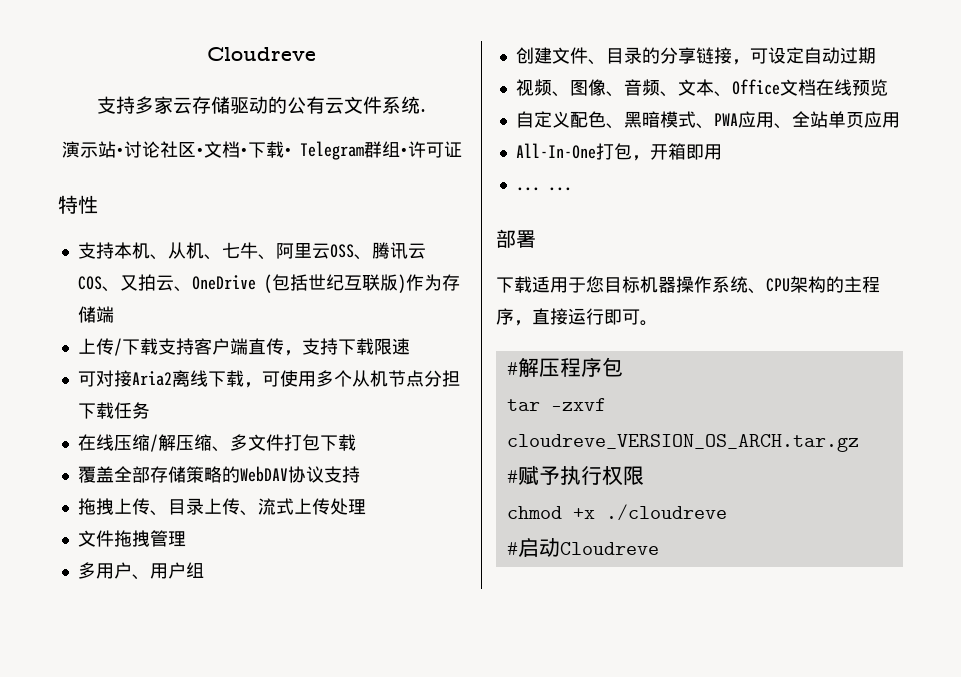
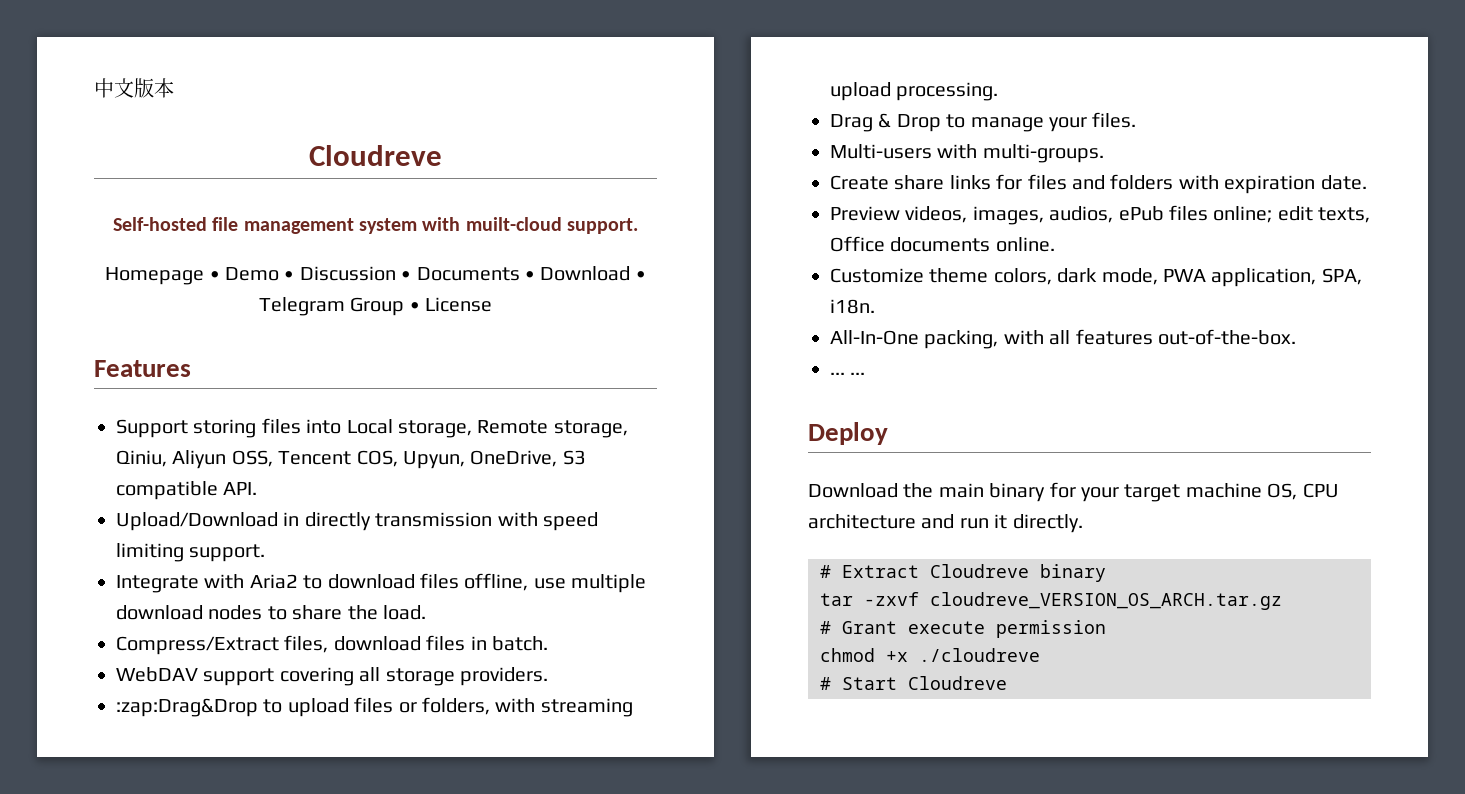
(207, 54) none -> [94,78,174,98] 中文版本 //
[97,96,426,114] [61,141,462,160] [58,195,98,214] [77,242,426,260] [77,274,460,293] [77,306,114,323] [77,338,410,356] [77,370,460,388] [77,402,150,419] [77,434,356,452] [77,466,360,483] [77,498,366,516] [77,530,186,547] [77,562,204,580] [515,47,876,65] [515,79,888,97] [515,111,900,129] [515,143,722,161] [515,187,572,191] [496,229,536,248] [496,276,880,294] [496,308,658,326] [506,357,623,377] 支持多家云存储驱动的公有云文件系统. // 演示站•讨论社区•文档•下载• Telegram群组•许可证 // 特性 // 支持本机、从机、七牛、阿里云OSS、腾讯云COS、又拍云、OneDrive (包括世纪互联版)作为存储端 // 上传/下载支持客户端直传，支持下载限速 // 可对接Aria2离线下载，可使用多个从机节点分担下载任务 // 在线压缩/解压缩、多文件打包下载 // 覆盖全部存储策略的WebDAV协议支持 // 拖拽上传、目录上传、流式上传处理 // 文件拖拽管理 // 多用户、用户组 // 创建文件、目录的分享链接，可设定自动过期 // 视频、图像、音频、文本、Office文档在线预览 // 自定义配色、黑暗模式、PWA应用、全站单页应用 // All-In-One打包，开箱即用 // ... ... // 部署 // 下载适用于您目标机器操作系统、CPU架构的主程序，直接运行即可。 // #解压程序包 -> [112,217,639,234] [105,266,646,285] [258,297,493,316] [94,360,191,377] [116,418,628,438] [116,450,586,469] [116,481,258,500] [116,512,598,531] [116,543,266,562] [116,573,647,593] [116,605,426,620] [116,635,548,655] [116,667,548,686] [116,697,633,717] [830,82,999,101] [830,112,1137,132] [830,144,1104,163] [830,174,1367,194] [830,205,1371,225] [830,236,1055,252] [830,268,1362,287] [830,299,875,314] [830,329,1296,349] [830,372,866,375] [808,422,888,445] [808,482,1339,502] [808,514,1083,533] [820,564,1106,582] Self-hosted file management system with muilt-cloud support. // Homepage • Demo • Discussion • Documents • Download • Telegram Group • License // Features // Support storing files into Local storage, Remote storage, Qiniu, Aliyun OSS, Tencent COS, Upyun, OneDrive, S3 compatible API. // Upload/Download in directly transmission with speed limiting support. // Integrate with Aria2 to download files offline, use multiple download nodes to share the load. // Compress/Extract files, download files in batch. // WebDAV support covering all storage providers. // :zap:Drag&Drop to upload files or folders, with streaming upload processing. // Drag & Drop to manage your files. // Multi-users with multi-groups. // Create share links for files and folders with expiration date. // Preview videos, images, audios, ePub files online; edit texts, Office documents online. // Customize theme colors, dark mode, PWA application, SPA, i18n. // All-In-One packing, with all features out-of-the-box. // ... ... // Deploy // Download the main binary for your target machine OS, CPU architecture and run it directly. // # Extract Cloudreve binary
[517,465,644,486] 赋予执行权限 -> [842,620,1106,638] Grant execute permission
[517,537,560,557] 启动 -> [842,677,897,690] Start

